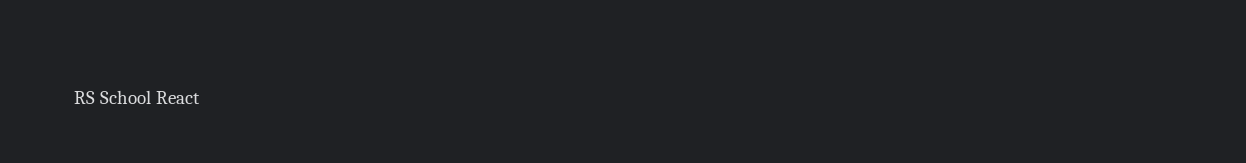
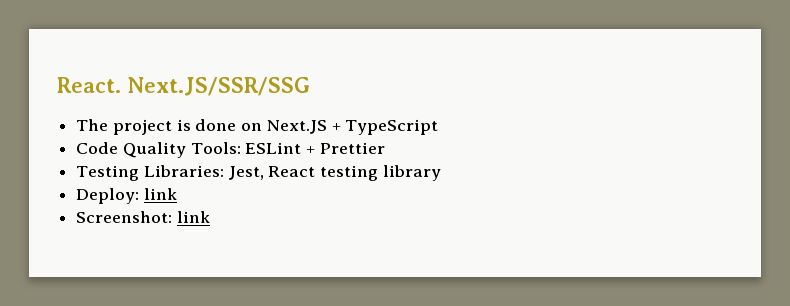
[74,90,201,104] RS School React -> [57,77,310,96] [76,119,439,135] [76,142,385,158] [76,165,441,181] [76,188,177,204] [76,211,210,223] React. Next.JS/SSR/SSG // The project is done on Next.JS + TypeScript // Code Quality Tools: ESLint + Prettier // Testing Libraries: Jest, React testing library // Deploy: link // Screenshot: link

